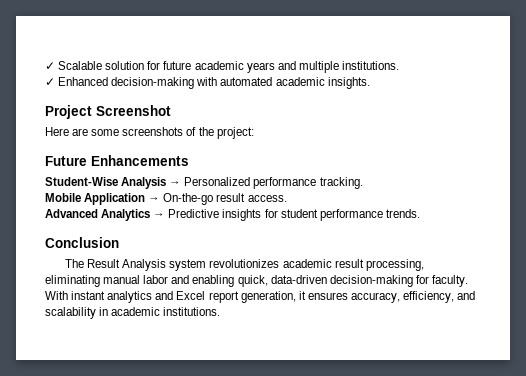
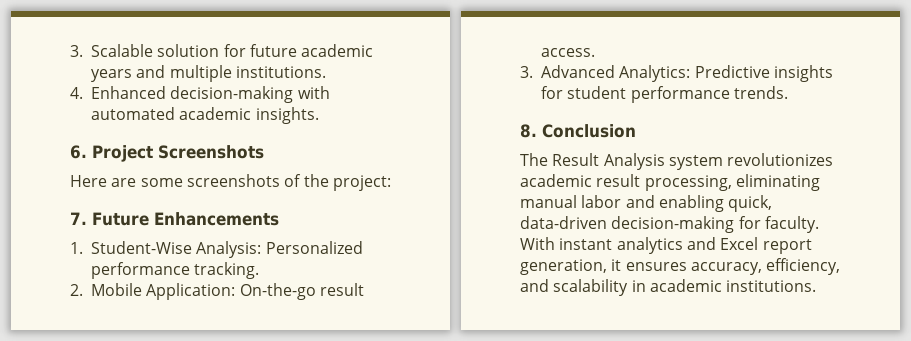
[45,62,55,70] ✓ -> [70,45,83,57] 3.
[45,78,55,86] ✓ -> [70,87,83,99] 4.
[45,105,171,119] Project Screenshot -> [70,145,264,162] 6. Project Screenshots
(254, 133) none -> [70,212,87,225] 7.
[45,177,182,189] Student-Wise Analysis → -> [70,241,262,258] 1. Student-Wise Analysis:
[45,193,161,205] Mobile Application → -> [70,283,236,300] 2. Mobile Application:
[45,209,166,221] Advanced Analytics → -> [520,65,691,82] 3. Advanced Analytics:
(420, 213) none -> [520,124,537,138] 8.

